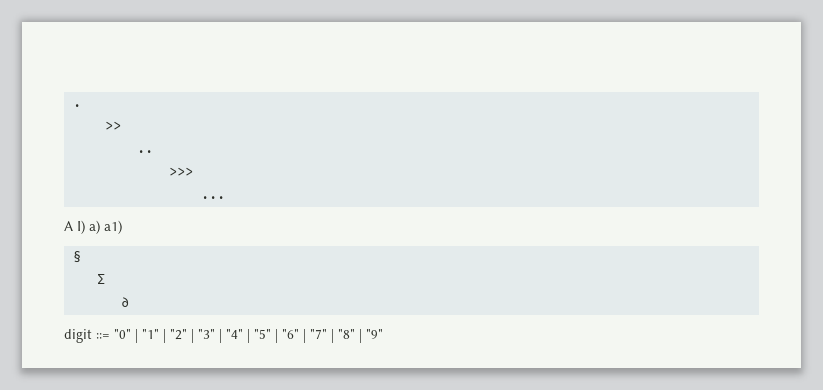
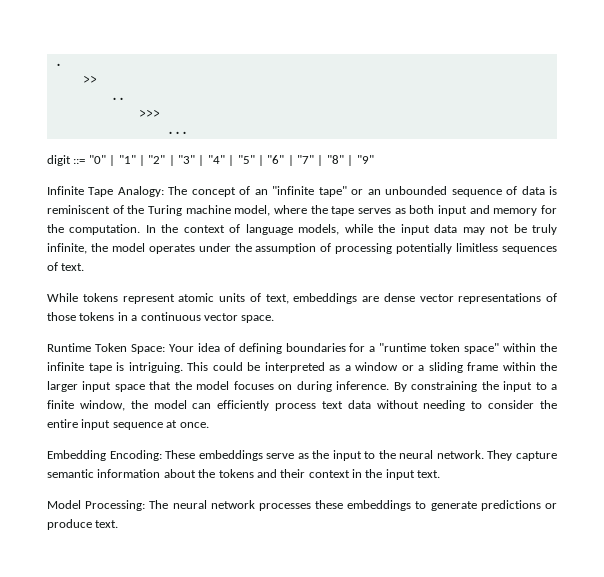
[64,220,122,234] [72,251,81,263] [96,274,105,284] [120,297,129,307] // A I) a) a1) // § // Σ // ∂ -> (188, 132) none
(383, 334) none -> [47,186,557,197] [47,205,558,216] [47,224,557,235] [47,243,558,254] [47,262,85,271] [47,293,557,304] [47,312,275,323] [47,343,557,354] [47,362,557,373] [47,381,557,392] [47,400,558,411] [47,419,209,430] [47,450,558,461] [47,469,441,480] [47,500,557,511] [47,519,119,530] // Infinite Tape Analogy: The concept of an "infinite tape" or an unbounded sequence of data is reminiscent of the Turing machine model, where the tape serves as both input and memory for the computation. In the context of language models, while the input data may not be truly infinite, the model operates under the assumption of processing potentially limitless sequences of text. // While tokens represent atomic units of text, embeddings are dense vector representations of those tokens in a continuous vector space. // Runtime Token Space: Your idea of defining boundaries for a "runtime token space" within the infinite tape is intriguing. This could be interpreted as a window or a sliding frame within the larger input space that the model focuses on during inference. By constraining the input to a finite window, the model can efficiently process text data without needing to consider the entire input sequence at once. // Embedding Encoding: These embeddings serve as the input to the neural network. They capture semantic information about the tokens and their context in the input text. // Model Processing: The neural network processes these embeddings to generate predictions or produce text.

